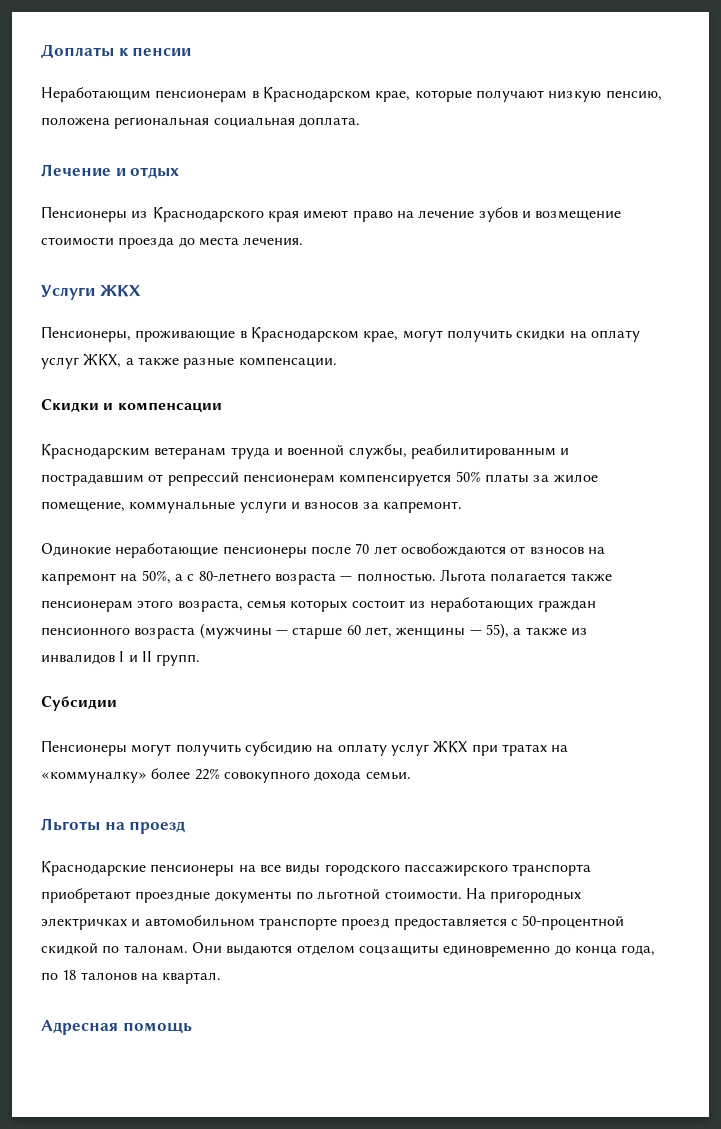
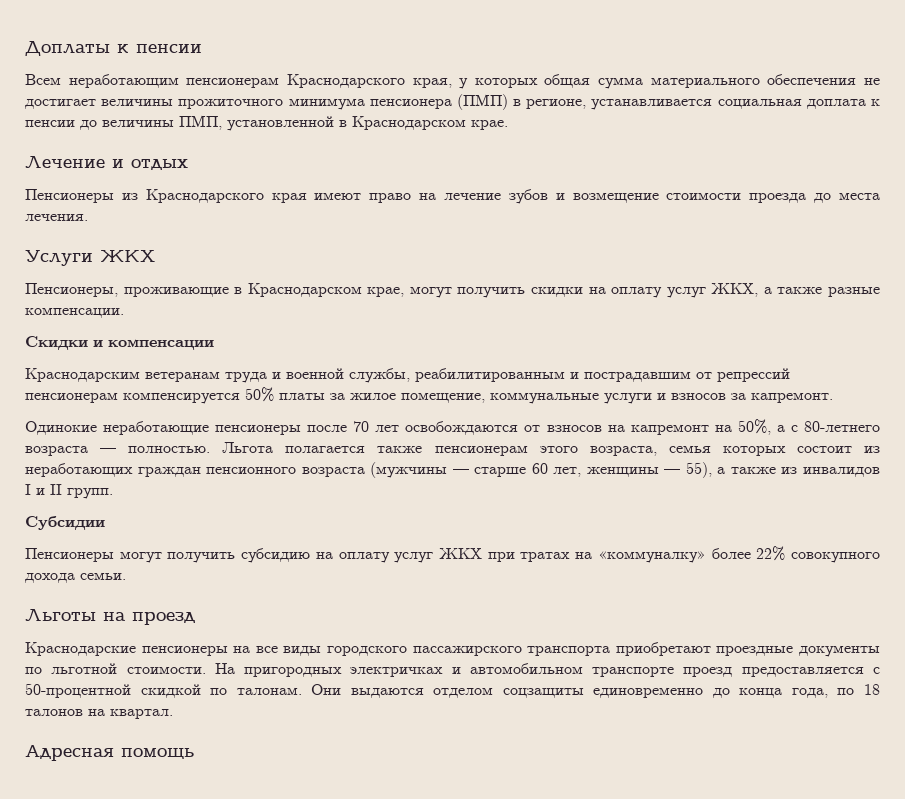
[41,87,662,102] [41,117,360,129] Неработающим пенсионерам в Краснодарском крае, которые получают низкую пенсию, положена региональная социальная доплата. -> [25,74,880,89] [25,94,880,110] [25,115,508,131] Всем неработающим пенсионерам Краснодарского края, у которых общая сумма материального обеспечения не достигает величины прожиточного минимума пенсионера (ПМП) в регионе, устанавливается социальная доплата к пенсии до величины ПМП, установленной в Краснодарском крае.

